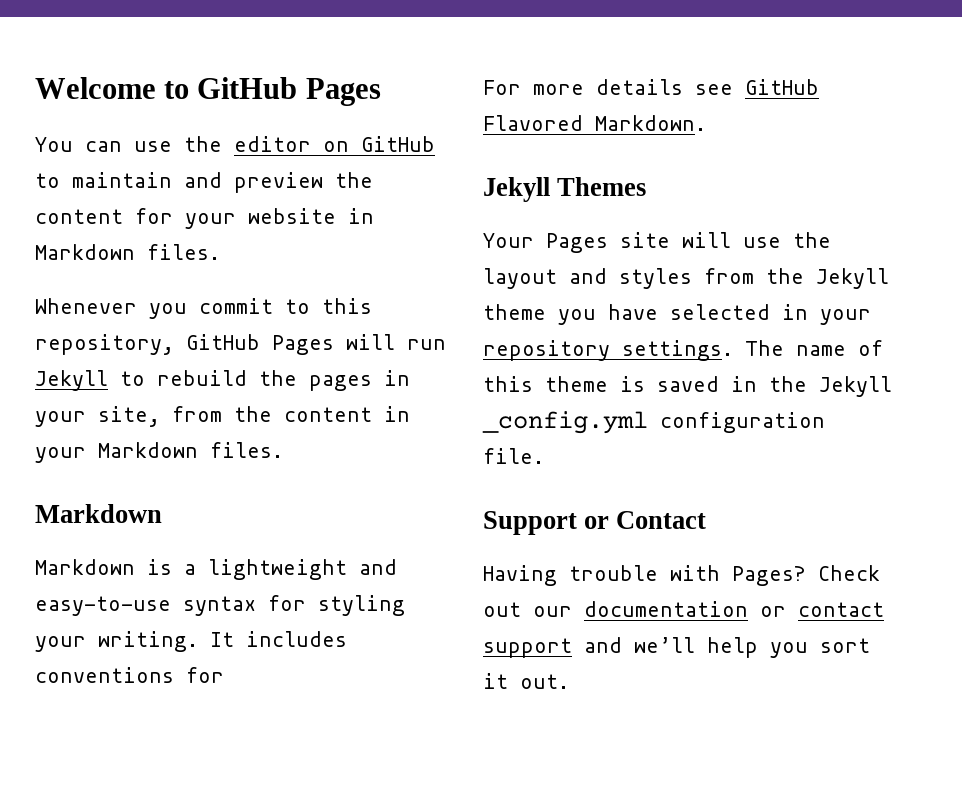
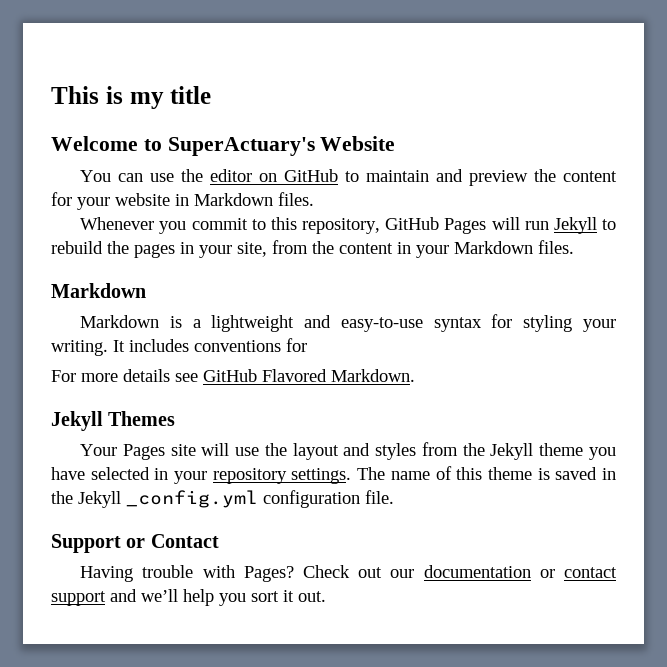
[35,77,381,106] Welcome to GitHub Pages -> [51,86,212,109] [51,136,396,156] This is my title // Welcome to SuperActuary's Website

